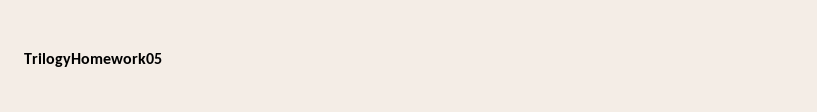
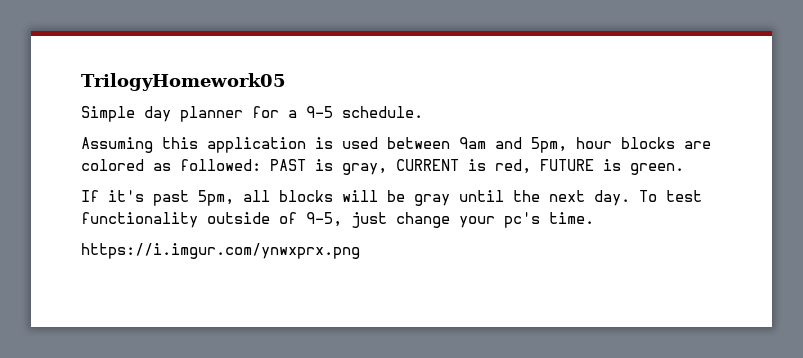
(162, 60) none -> [81,106,423,122] [81,137,711,153] [81,159,684,175] [81,190,702,206] [81,212,594,228] [81,243,360,259] // Simple day planner for a 9-5 schedule. // Assuming this application is used between 9am and 5pm, hour blocks are colored as followed: PAST is gray, CURRENT is red, FUTURE is green. // If it's past 5pm, all blocks will be gray until the next day. To test functionality outside of 9-5, just change your pc's time. // https://i.imgur.com/ynwxprx.png

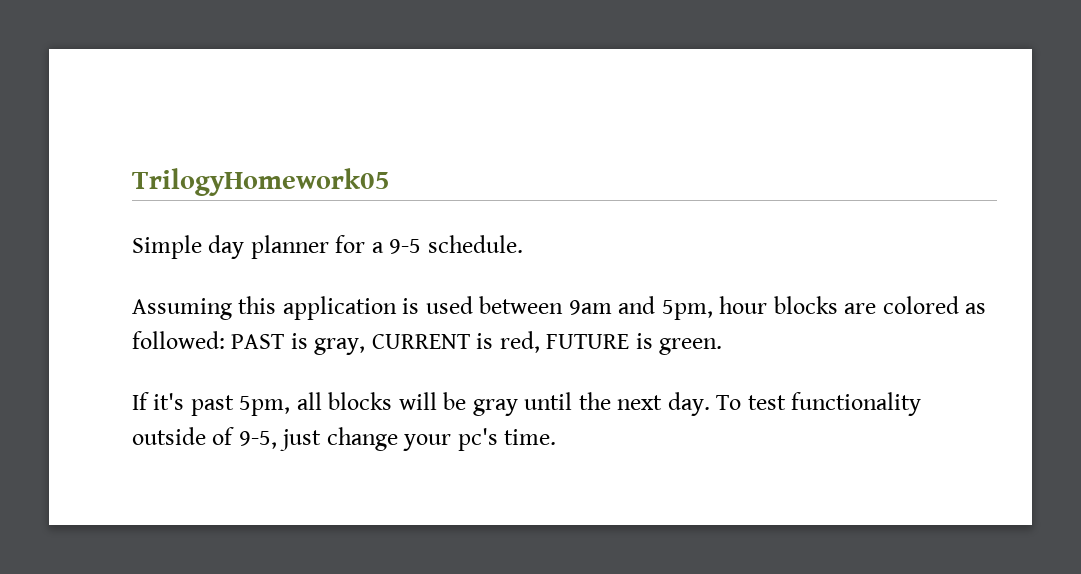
[81,243,360,259] // https://i.imgur.com/ynwxprx.png -> (557, 437) none

